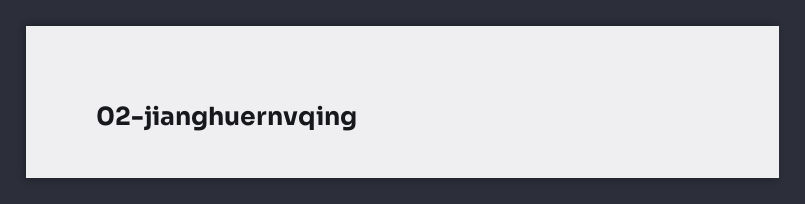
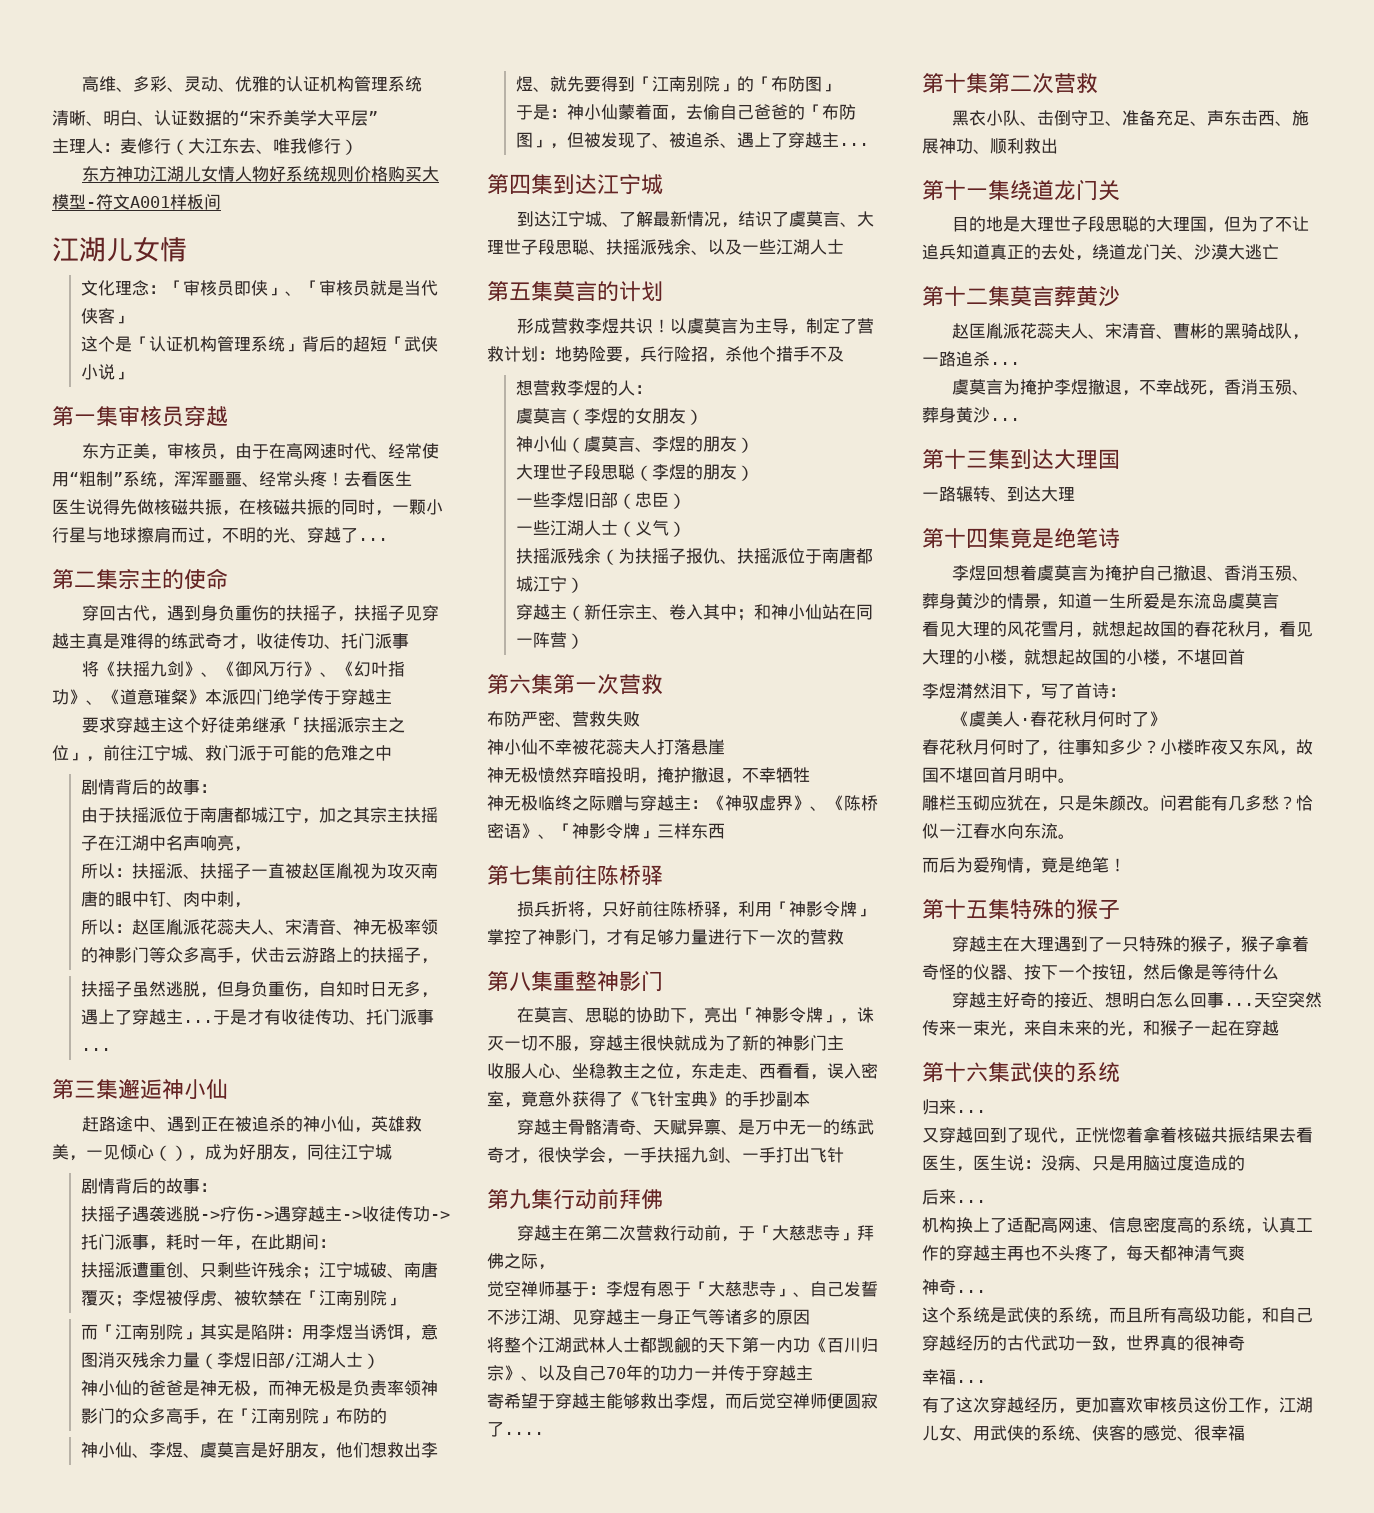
[96,105,357,131] 02-jianghuernvqing -> [81,76,422,92] [52,110,378,126] [52,138,358,155] [81,166,439,182] [52,194,221,210] [52,237,187,262] [80,280,438,296] [80,308,132,324] [80,336,438,352] [80,364,132,380] [52,406,228,427] [81,443,439,460] [52,471,412,488] [52,499,443,516] [52,527,388,544] [52,568,228,590] [81,605,439,622] [52,633,409,650] [81,661,405,677] [52,689,392,705] [81,717,405,733] [52,745,392,762] [80,779,217,795] [80,807,438,824] [80,835,251,852] [80,863,438,879] [80,891,251,908] [80,919,438,935] [80,947,438,964] [80,981,438,998] [80,1009,434,1025] [80,1048,111,1051] [52,1079,228,1100] [81,1116,422,1133] [52,1144,392,1161] [80,1178,217,1194] [80,1206,450,1222] [80,1233,336,1251] [80,1262,438,1279] [80,1290,404,1307] [80,1324,438,1341] [80,1352,380,1369] [80,1380,438,1397] [80,1408,387,1425] [80,1442,438,1459] [515,76,839,92] [515,104,856,121] [515,132,869,149] [487,174,663,195] [516,211,874,228] [487,239,844,255] [487,281,663,302] [516,318,874,335] [487,346,844,363] [515,380,652,396] [515,408,703,425] [515,436,754,453] [515,464,754,481] [515,492,686,509] [515,520,686,537] [515,548,873,565] [515,576,584,593] [515,604,873,621] [515,632,584,649] [487,674,663,695] [487,711,640,727] [487,739,725,755] [487,767,810,784] [487,795,878,811] [487,823,725,839] [487,864,663,886] [516,901,874,918] [487,929,844,946] [487,970,663,992] [516,1007,874,1024] [487,1035,844,1052] [487,1063,878,1080] [487,1091,810,1108] [516,1118,874,1135] [487,1147,844,1164] [487,1188,663,1210] [516,1225,874,1242] [487,1253,555,1270] [487,1281,878,1297] [487,1309,810,1325] [487,1337,878,1353] [487,1364,813,1381] [487,1393,878,1410] [487,1422,544,1437] [922,73,1098,94] [951,110,1309,126] [922,138,1058,154] [922,179,1120,201] [951,216,1309,233] [922,244,1279,261] [922,286,1120,307] [951,323,1309,340] [922,351,1020,367] [951,379,1309,396] [922,407,1020,423] [922,449,1120,470] [922,486,1075,502] [922,528,1120,549] [951,565,1309,581] [922,593,1279,610] [922,621,1313,638] [922,649,1245,666] [922,683,1126,700] [951,711,1166,727] [922,739,1313,756] [922,767,1075,783] [922,795,1313,812] [922,823,1075,839] [922,857,1126,874] [922,899,1120,920] [951,936,1309,953] [922,964,1279,981] [951,992,1322,1008] [922,1020,1279,1037] [922,1062,1120,1083] [922,1099,986,1115] [922,1126,1313,1144] [922,1155,1245,1172] [922,1189,986,1205] [922,1217,1313,1234] [922,1245,1245,1262] [922,1279,986,1295] [922,1307,1313,1324] [922,1335,1245,1352] [922,1369,986,1385] [922,1397,1313,1414] [922,1425,1245,1441] 高维、多彩、灵动、优雅的认证机构管理系统 // 清晰、明白、认证数据的“宋乔美学大平层” // 主理人：麦修行（大江东去、唯我修行） // 东方神功江湖儿女情人物好系统规则价格购买大模型-符文A001样板间 // 江湖儿女情 // 文化理念：「审核员即侠」、「审核员就是当代侠客」 // 这个是「认证机构管理系统」背后的超短「武侠小说」 // 第一集审核员穿越 // 东方正美，审核员，由于在高网速时代、经常使用“粗制”系统，浑浑噩噩、经常头疼！去看医生 // 医生说得先做核磁共振，在核磁共振的同时，一颗小行星与地球擦肩而过，不明的光、穿越了... // 第二集宗主的使命 // 穿回古代，遇到身负重伤的扶摇子，扶摇子见穿越主真是难得的练武奇才，收徒传功、托门派事 // 将《扶摇九剑》、《御风万行》、《幻叶指功》、《道意璀粲》本派四门绝学传于穿越主 // 要求穿越主这个好徒弟继承「扶摇派宗主之位」，前往江宁城、救门派于可能的危难之中 // 剧情背后的故事： // 由于扶摇派位于南唐都城江宁，加之其宗主扶摇子在江湖中名声响亮， // 所以：扶摇派、扶摇子一直被赵匡胤视为攻灭南唐的眼中钉、肉中刺， // 所以：赵匡胤派花蕊夫人、宋清音、神无极率领的神影门等众多高手，伏击云游路上的扶摇子， // 扶摇子虽然逃脱，但身负重伤，自知时日无多，遇上了穿越主...于是才有收徒传功、托门派事... // 第三集邂逅神小仙 // 赶路途中、遇到正在被追杀的神小仙，英雄救美，一见倾心（），成为好朋友，同往江宁城 // 剧情背后的故事： // 扶摇子遇袭逃脱->疗伤->遇穿越主->收徒传功->托门派事，耗时一年，在此期间： // 扶摇派遭重创、只剩些许残余；江宁城破、南唐覆灭；李煜被俘虏、被软禁在「江南别院」 // 而「江南别院」其实是陷阱：用李煜当诱饵，意图消灭残余力量（李煜旧部/江湖人士） // 神小仙的爸爸是神无极，而神无极是负责率领神影门的众多高手，在「江南别院」布防的 // 神小仙、李煜、虞莫言是好朋友，他们想救出李煜、就先要得到「江南别院」的「布防图」 // 于是：神小仙蒙着面，去偷自己爸爸的「布防图」，但被发现了、被追杀、遇上了穿越主... // 第四集到达江宁城 // 到达江宁城、了解最新情况，结识了虞莫言、大理世子段思聪、扶摇派残余、以及一些江湖人士 // 第五集莫言的计划 // 形成营救李煜共识！以虞莫言为主导，制定了营救计划：地势险要，兵行险招，杀他个措手不及 // 想营救李煜的人： // 虞莫言（李煜的女朋友） // 神小仙（虞莫言、李煜的朋友） // 大理世子段思聪（李煜的朋友） // 一些李煜旧部（忠臣） // 一些江湖人士（义气） // 扶摇派残余（为扶摇子报仇、扶摇派位于南唐都城江宁） // 穿越主（新任宗主、卷入其中；和神小仙站在同一阵营） // 第六集第一次营救 // 布防严密、营救失败 // 神小仙不幸被花蕊夫人打落悬崖 // 神无极愤然弃暗投明，掩护撤退，不幸牺牲 // 神无极临终之际赠与穿越主：《神驭虚界》、《陈桥密语》、「神影令牌」三样东西 // 第七集前往陈桥驿 // 损兵折将，只好前往陈桥驿，利用「神影令牌」掌控了神影门，才有足够力量进行下一次的营救 // 第八集重整神影门 // 在莫言、思聪的协助下，亮出「神影令牌」，诛灭一切不服，穿越主很快就成为了新的神影门主 // 收服人心、坐稳教主之位，东走走、西看看，误入密室，竟意外获得了《飞针宝典》的手抄副本 // 穿越主骨骼清奇、天赋异禀、是万中无一的练武奇才，很快学会，一手扶摇九剑、一手打出飞针 // 第九集行动前拜佛 // 穿越主在第二次营救行动前，于「大慈悲寺」拜佛之际， // 觉空禅师基于：李煜有恩于「大慈悲寺」、自己发誓不涉江湖、见穿越主一身正气等诸多的原因 // 将整个江湖武林人士都觊觎的天下第一内功《百川归宗》、以及自己70年的功力一并传于穿越主 // 寄希望于穿越主能够救出李煜，而后觉空禅师便圆寂了.... // 第十集第二次营救 // 黑衣小队、击倒守卫、准备充足、声东击西、施展神功、顺利救出 // 第十一集绕道龙门关 // 目的地是大理世子段思聪的大理国，但为了不让追兵知道真正的去处，绕道龙门关、沙漠大逃亡 // 第十二集莫言葬黄沙 // 赵匡胤派花蕊夫人、宋清音、曹彬的黑骑战队，一路追杀... // 虞莫言为掩护李煜撤退，不幸战死，香消玉殒、葬身黄沙... // 第十三集到达大理国 // 一路辗转、到达大理 // 第十四集竟是绝笔诗 // 李煜回想着虞莫言为掩护自己撤退、香消玉殒、葬身黄沙的情景，知道一生所爱是东流岛虞莫言 // 看见大理的风花雪月，就想起故国的春花秋月，看见大理的小楼，就想起故国的小楼，不堪回首 // 李煜潸然泪下，写了首诗： // 《虞美人·春花秋月何时了》 // 春花秋月何时了，往事知多少？小楼昨夜又东风，故国不堪回首月明中。 // 雕栏玉砌应犹在，只是朱颜改。问君能有几多愁？恰似一江春水向东流。 // 而后为爱殉情，竟是绝笔！ // 第十五集特殊的猴子 // 穿越主在大理遇到了一只特殊的猴子，猴子拿着奇怪的仪器、按下一个按钮，然后像是等待什么 // 穿越主好奇的接近、想明白怎么回事...天空突然传来一束光，来自未来的光，和猴子一起在穿越 // 第十六集武侠的系统 // 归来... // 又穿越回到了现代，正恍惚着拿着核磁共振结果去看医生，医生说：没病、只是用脑过度造成的 // 后来... // 机构换上了适配高网速、信息密度高的系统，认真工作的穿越主再也不头疼了，每天都神清气爽 // 神奇... // 这个系统是武侠的系统，而且所有高级功能，和自己穿越经历的古代武功一致，世界真的很神奇 // 幸福... // 有了这次穿越经历，更加喜欢审核员这份工作，江湖儿女、用武侠的系统、侠客的感觉、很幸福

